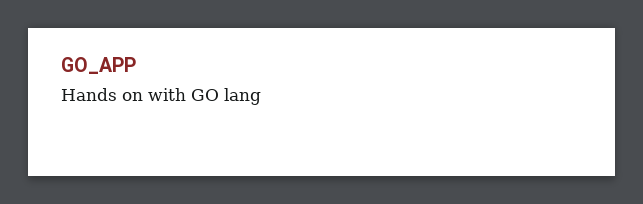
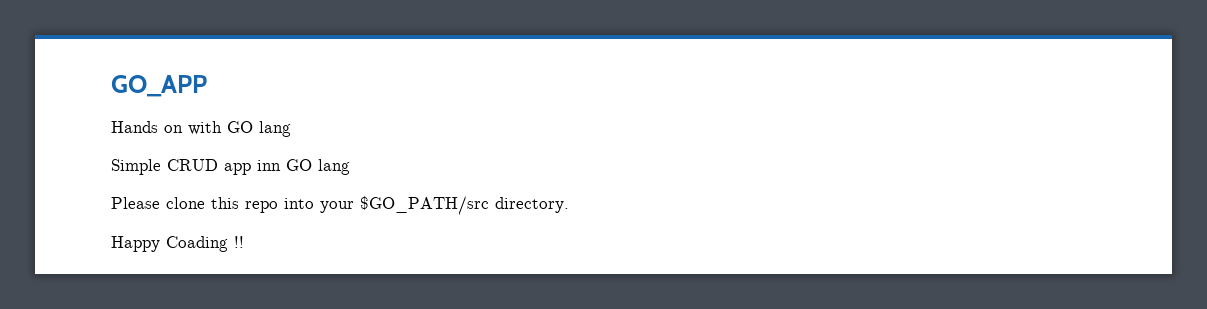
(261, 96) none -> [111,159,350,175] [111,196,569,215] [111,236,244,252] // Simple CRUD app inn GO lang // Please clone this repo into your $GO_PATH/src directory. // Happy Coading !!

